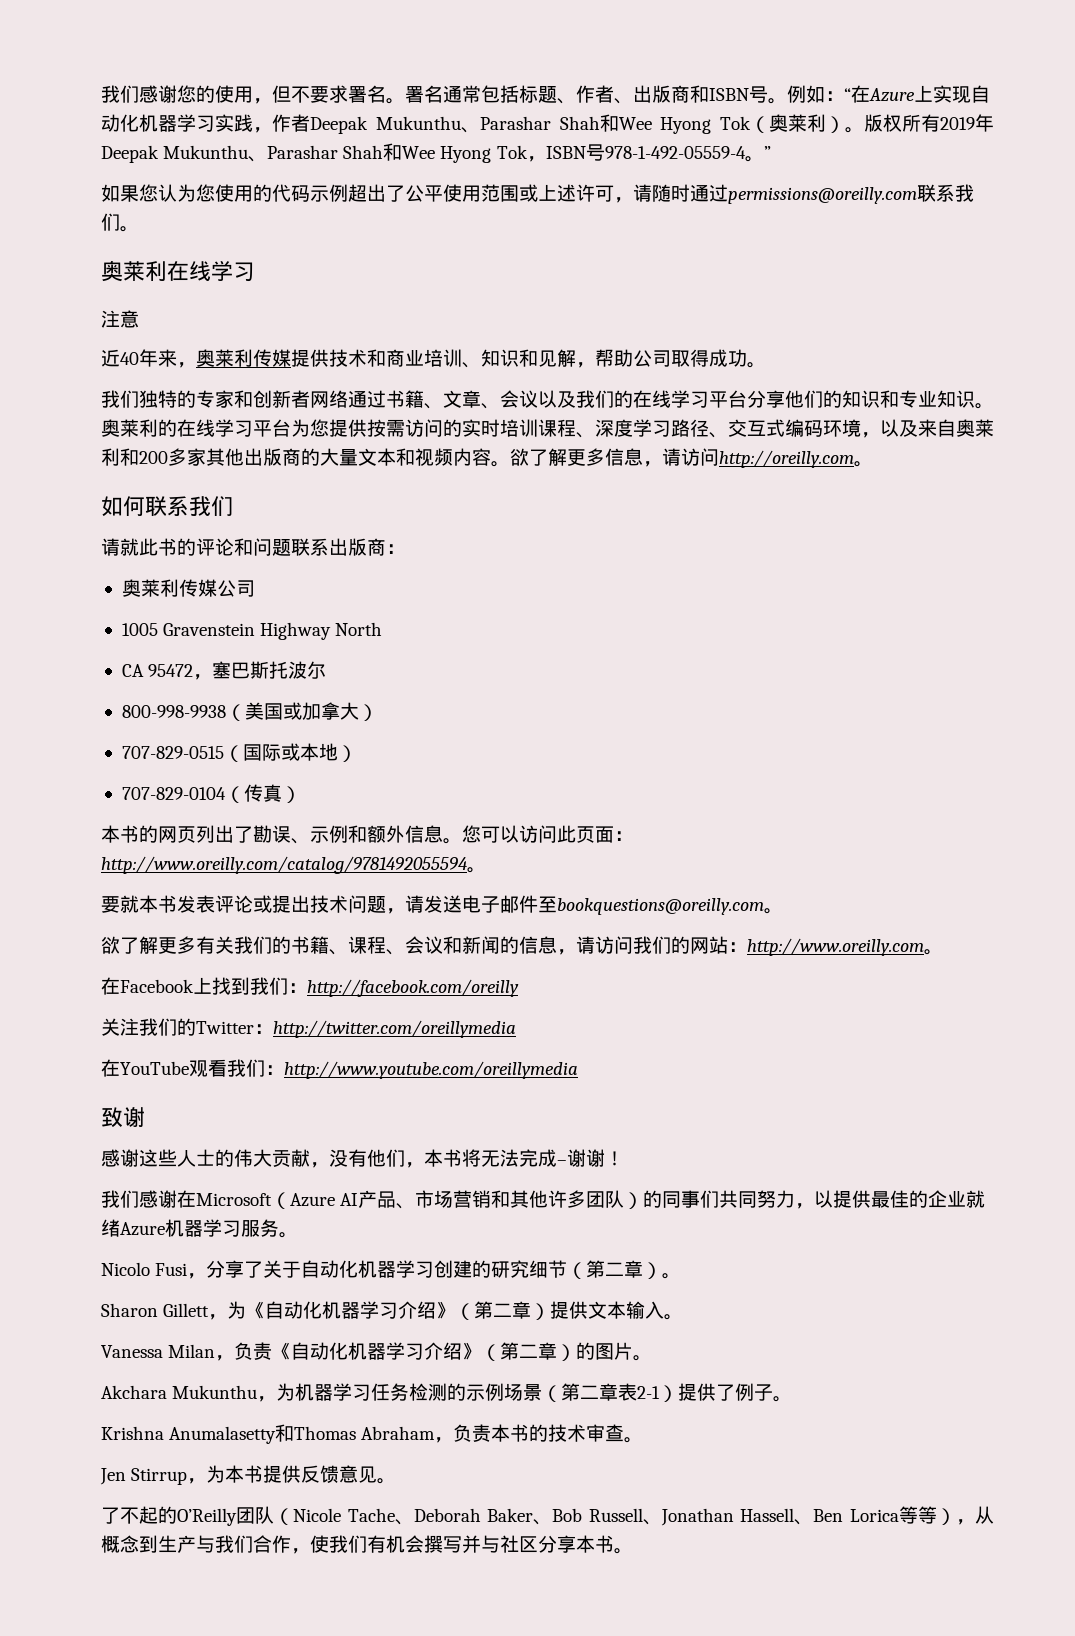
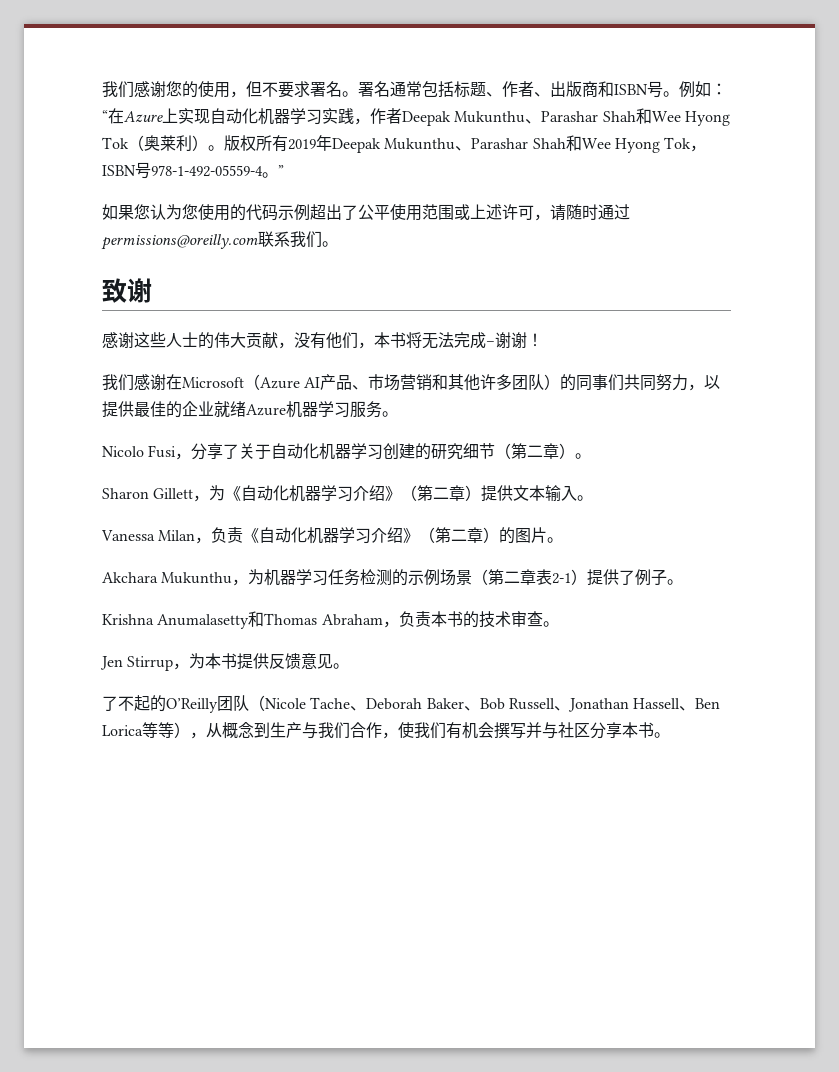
[101,260,255,282] [101,310,139,328] [101,349,766,368] [101,390,994,409] [101,419,994,438] [101,448,873,468] [101,496,233,517] [101,538,405,556] [121,579,255,597] [121,622,383,640] [121,661,327,680] [121,702,378,721] [121,743,357,762] [121,784,301,803] [101,825,633,844] [101,856,486,874] [101,895,783,915] [101,936,943,956] [101,977,519,997] [101,1018,516,1038] [101,1059,578,1079] // 奥莱利在线学习 // 注意 // 近40年来，奥莱利传媒提供技术和商业培训、知识和见解，帮助公司取得成功。 // 我们独特的专家和创新者网络通过书籍、文章、会议以及我们的在线学习平台分享他们的知识和专业知识。奥莱利的在线学习平台为您提供按需访问的实时培训课程、深度学习路径、交互式编码环境，以及来自奥莱利和200多家其他出版商的大量文本和视频内容。欲了解更多信息，请访问http://oreilly.com。 // 如何联系我们 // 请就此书的评论和问题联系出版商： // 奥莱利传媒公司 // 1005 Gravenstein Highway North // CA 95472，塞巴斯托波尔 // 800-998-9938（美国或加拿大） // 707-829-0515（国际或本地） // 707-829-0104（传真） // 本书的网页列出了勘误、示例和额外信息。您可以访问此页面：http://www.oreilly.com/catalog/9781492055594。 // 要就本书发表评论或提出技术问题，请发送电子邮件至bookquestions@oreilly.com。 // 欲了解更多有关我们的书籍、课程、会议和新闻的信息，请访问我们的网站：http://www.oreilly.com。 // 在Facebook上找到我们：http://facebook.com/oreilly // 关注我们的Twitter：http://twitter.com/oreillymedia // 在YouTube观看我们：http://www.youtube.com/oreillymedia -> (338, 244) none

